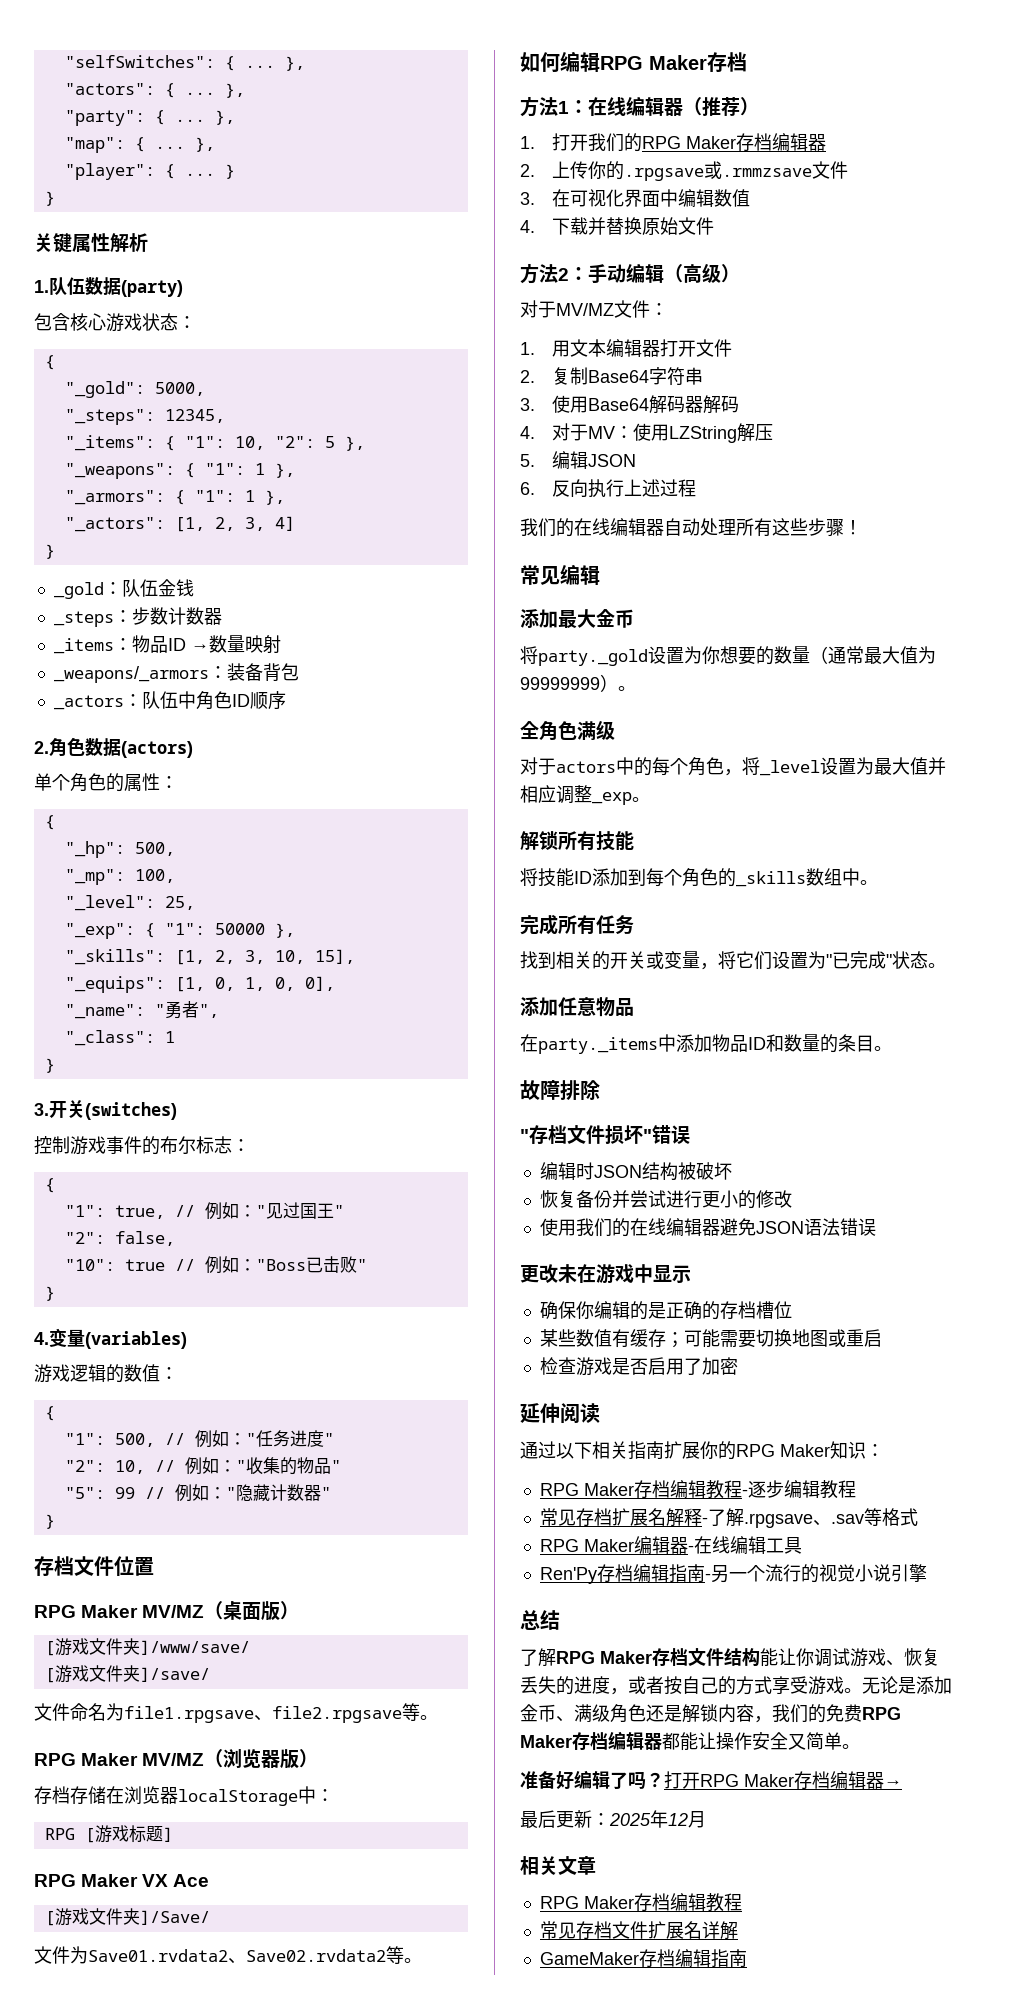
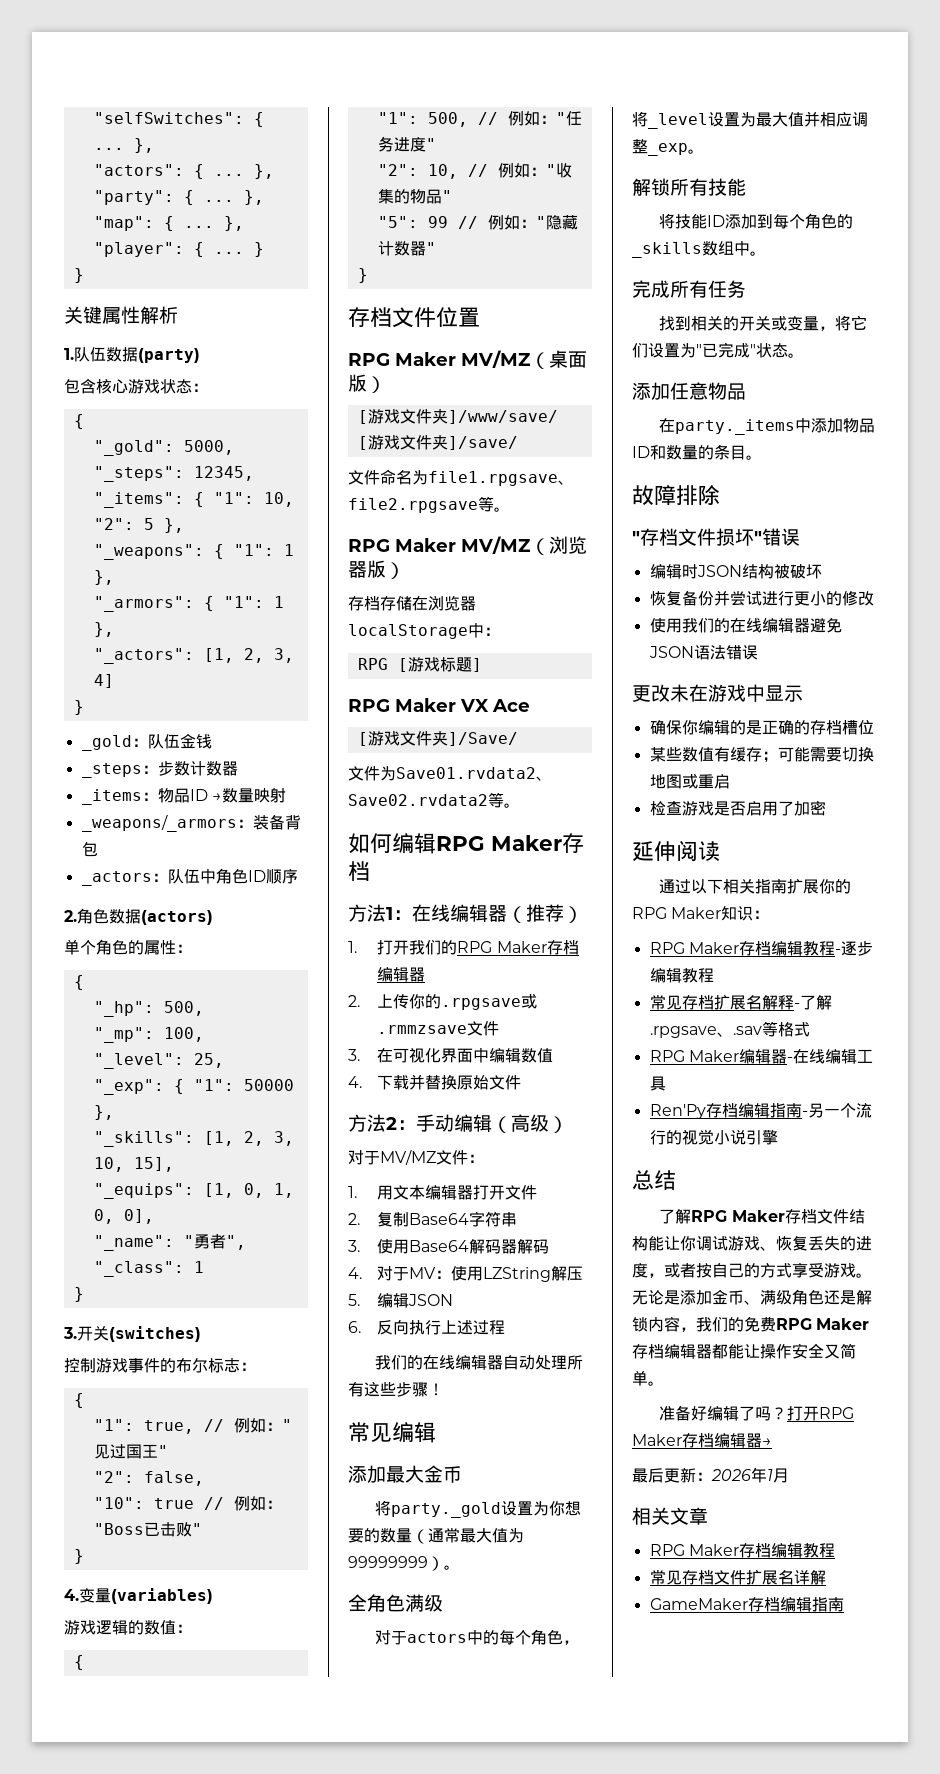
[609,1810,688,1828] 2025年12 -> [711,1467,773,1483] 2026年1

